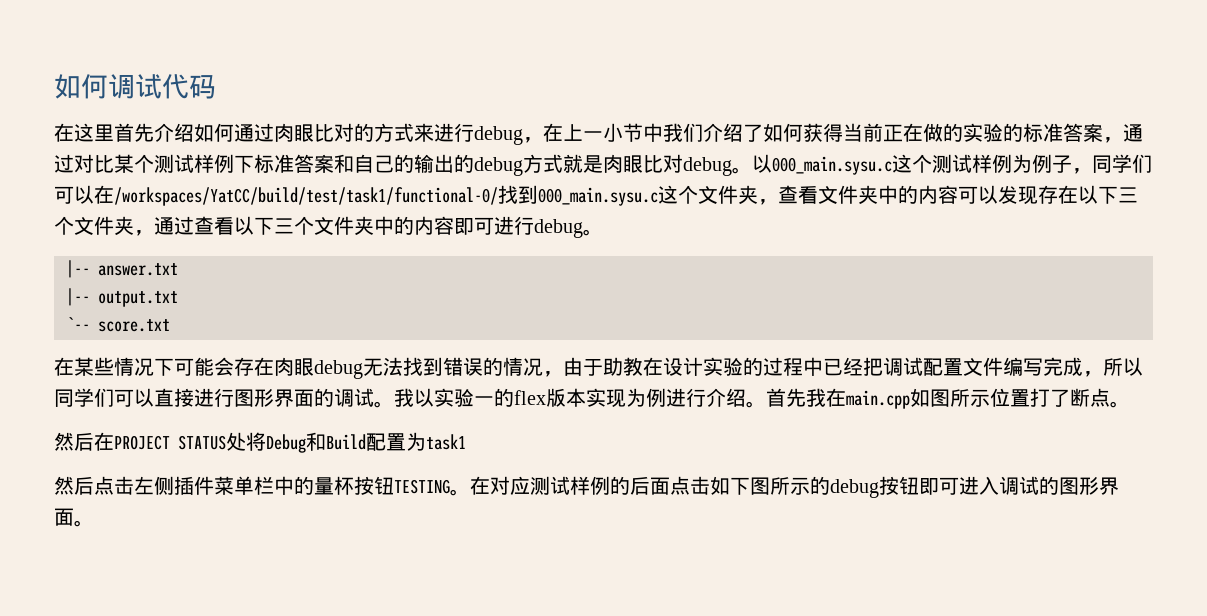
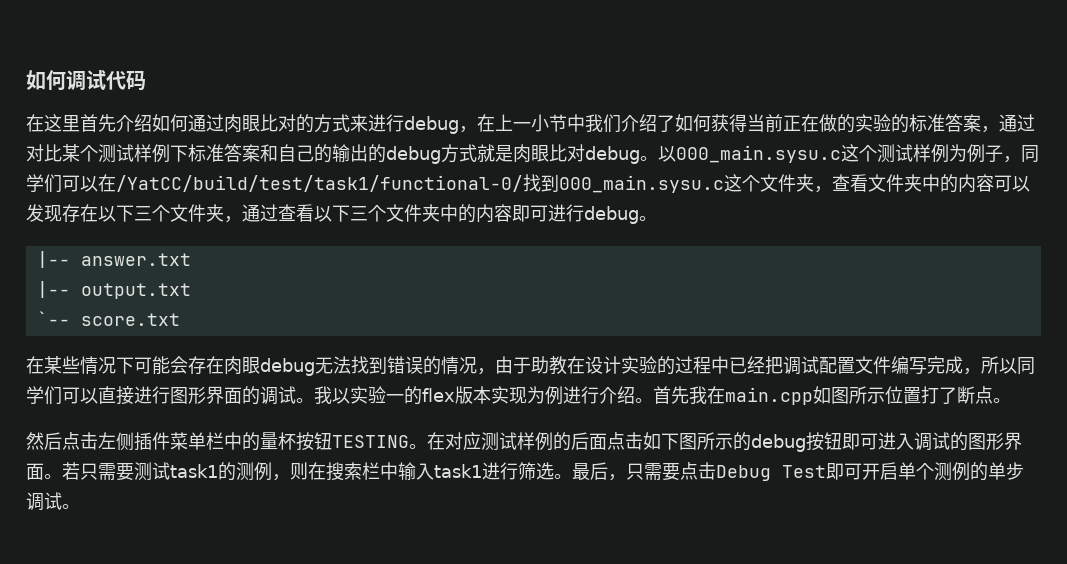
[114,187,498,206] /workspaces/YatCC/build/test/task1/functional-0/ -> [116,175,523,192] /YatCC/build/test/task1/functional-0/
[54,432,466,453] // 然后在PROJECT STATUS处将Debug和Build配置为task1 -> (1011, 400) none
(94, 523) none -> [62,462,1024,481] [26,492,80,511] 若只需要测试task1的测例，则在搜索栏中输入task1进行筛选。最后，只需要点击Debug Test即可开启单个测例的单步调试。

